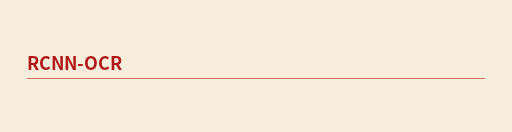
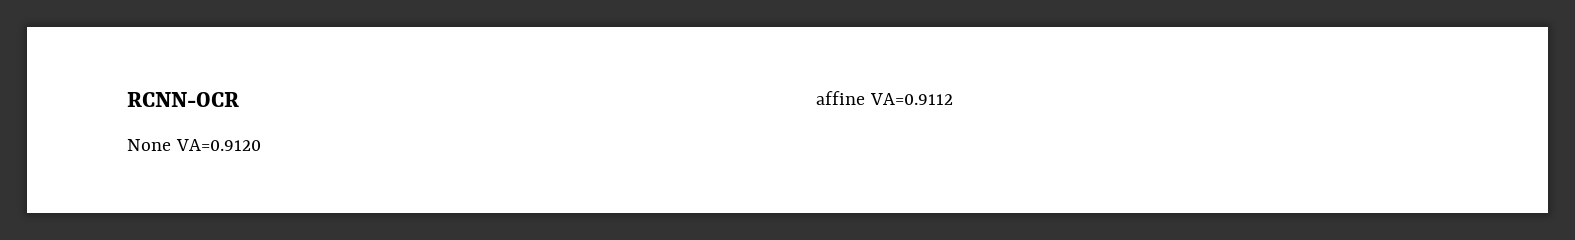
(122, 63) none -> [127,139,261,151] [816,91,953,105] // None VA=0.9120 // affine VA=0.9112

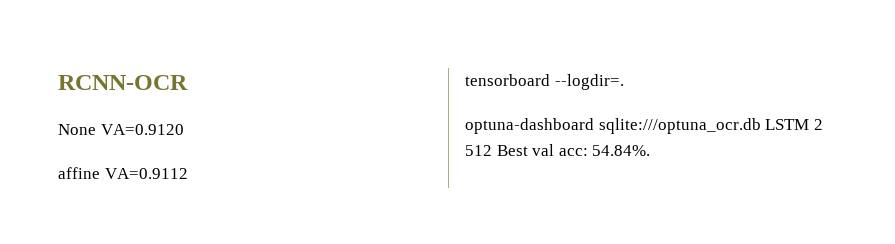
(953, 99) none -> [465,74,624,90] [465,118,823,134] [465,144,651,156] // tensorboard --logdir=. // optuna-dashboard sqlite:///optuna_ocr.db LSTM 2 512 Best val acc: 54.84%.

